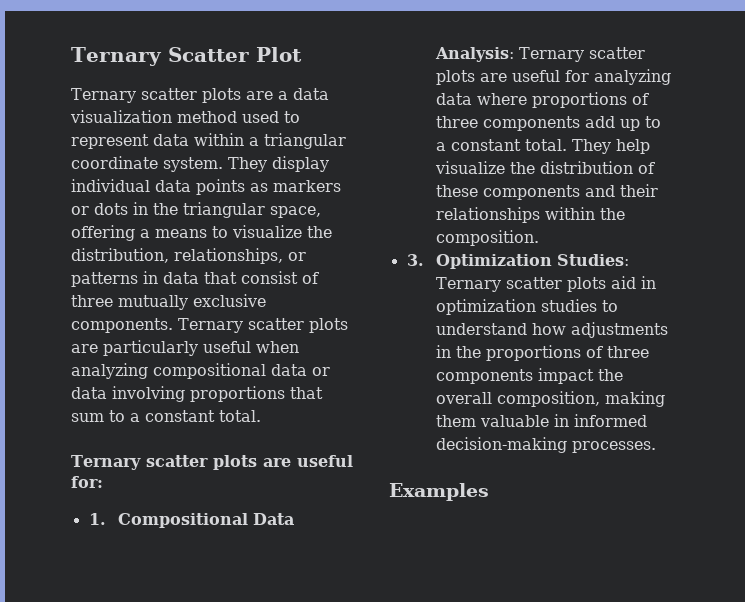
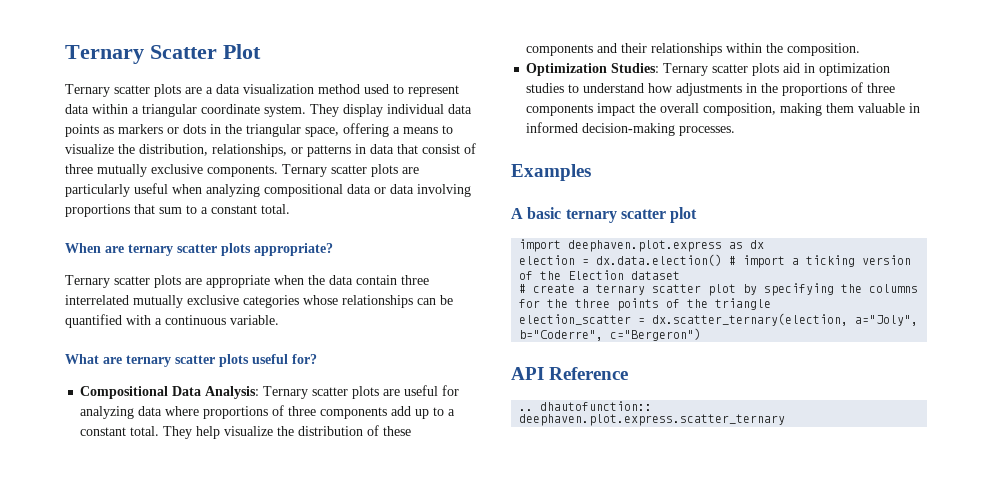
[71,455,353,470] [71,476,103,488] [88,513,106,525] Ternary scatter plots are useful for: // 1. -> [65,243,333,256] [65,275,429,288] [65,295,453,308] [65,314,279,328] [65,354,317,367] When are ternary scatter plots appropriate? // Ternary scatter plots are appropriate when the data contain three interrelated mutually exclusive categories whose relationships can be quantified with a continuous variable. // What are ternary scatter plots useful for? //
[406,254,424,266] 3. -> (861, 49) none
(489, 492) none -> [511,207,698,223] [519,239,765,252] [519,254,912,268] [519,270,681,280] [519,283,919,296] [519,298,772,311] [519,313,919,326] [519,328,702,341] [511,367,629,380] [519,401,653,411] [519,414,786,426] // A basic ternary scatter plot // import deephaven.plot.express as dx // election = dx.data.election() # import a ticking version of the Election dataset // # create a ternary scatter plot by specifying the columns for the three points of the triangle // election_scatter = dx.scatter_ternary(election, a="Joly", b="Coderre", c="Bergeron") // API Reference // .. dhautofunction:: deephaven.plot.express.scatter_ternary

